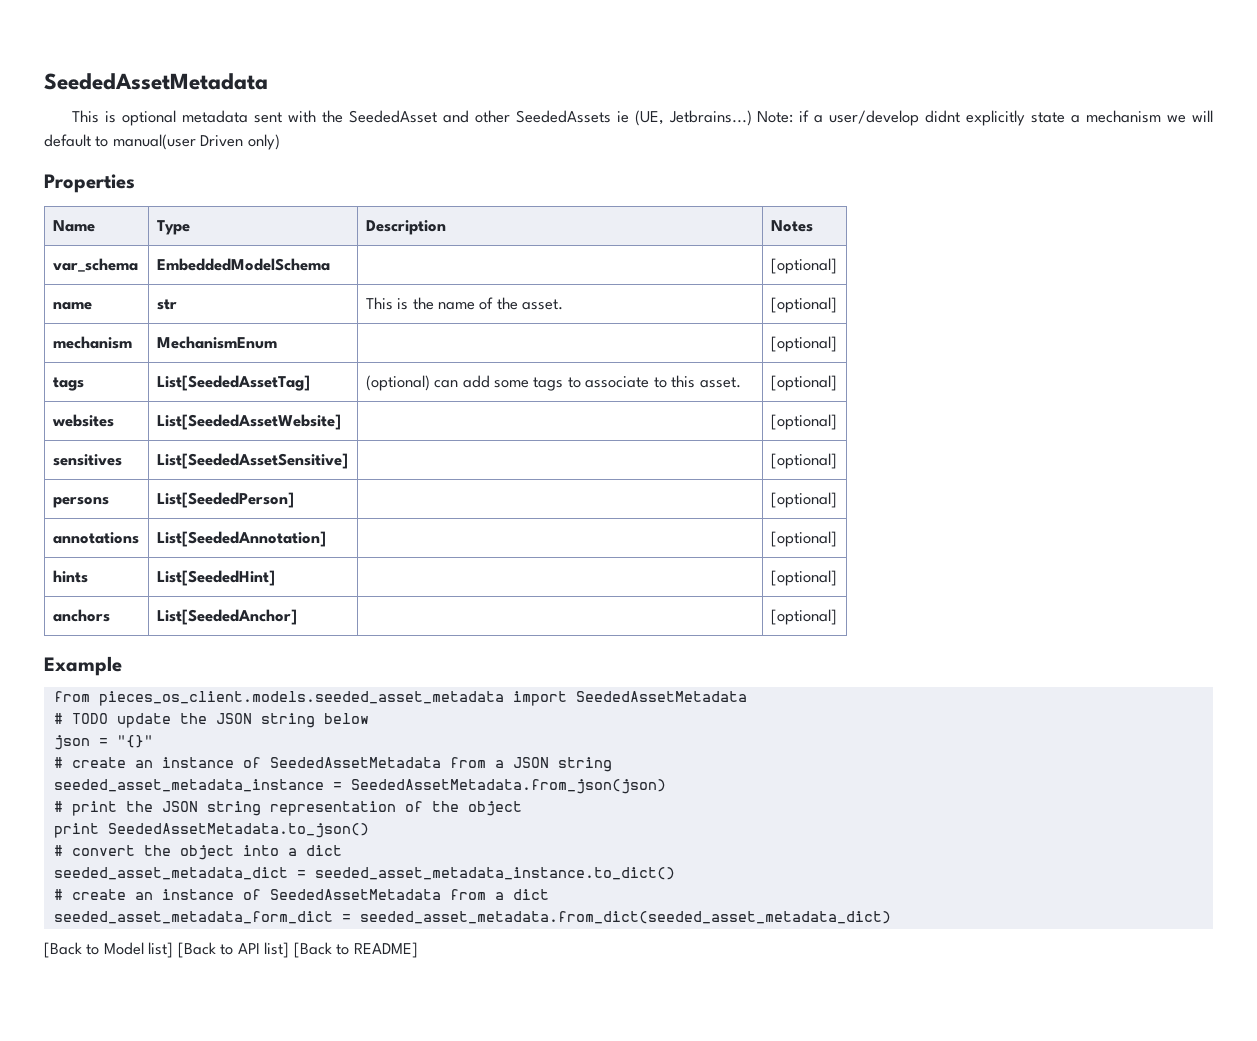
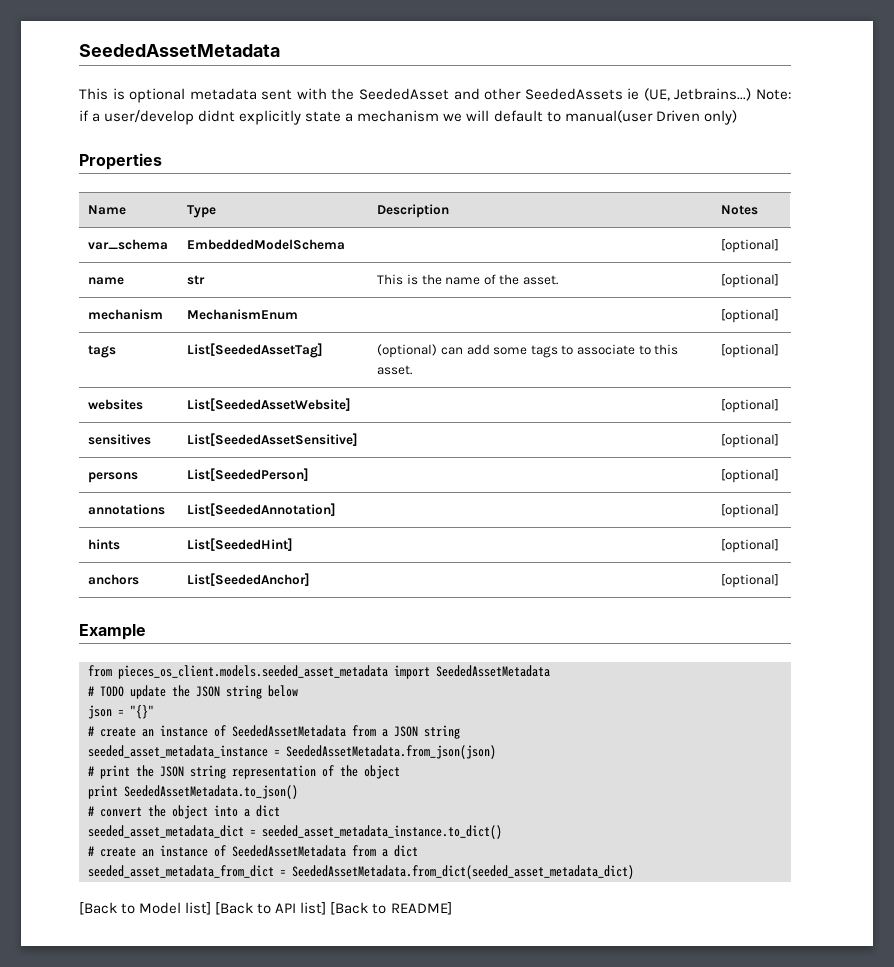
[53,911,891,924] seeded_asset_metadata_form_dict = seeded_asset_metadata.from_dict(seeded_asset_metadata_dict) -> [88,865,634,879] seeded_asset_metadata_from_dict = SeededAssetMetadata.from_dict(seeded_asset_metadata_dict)

